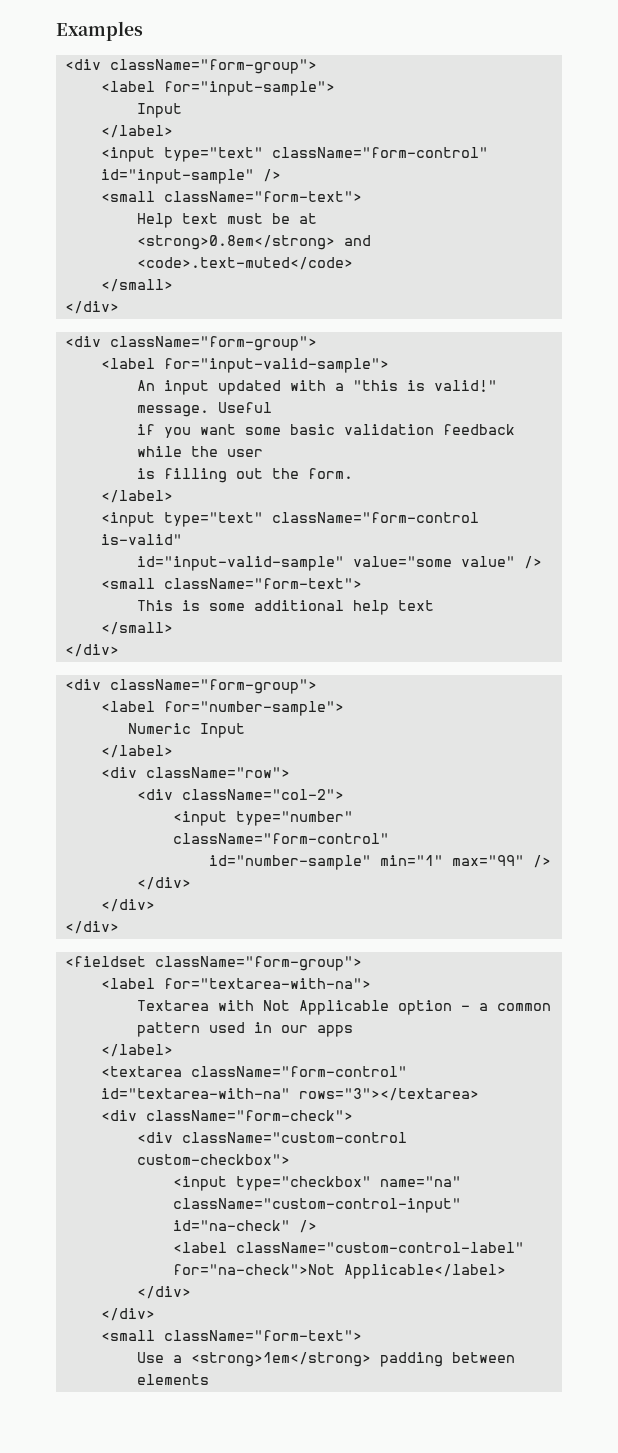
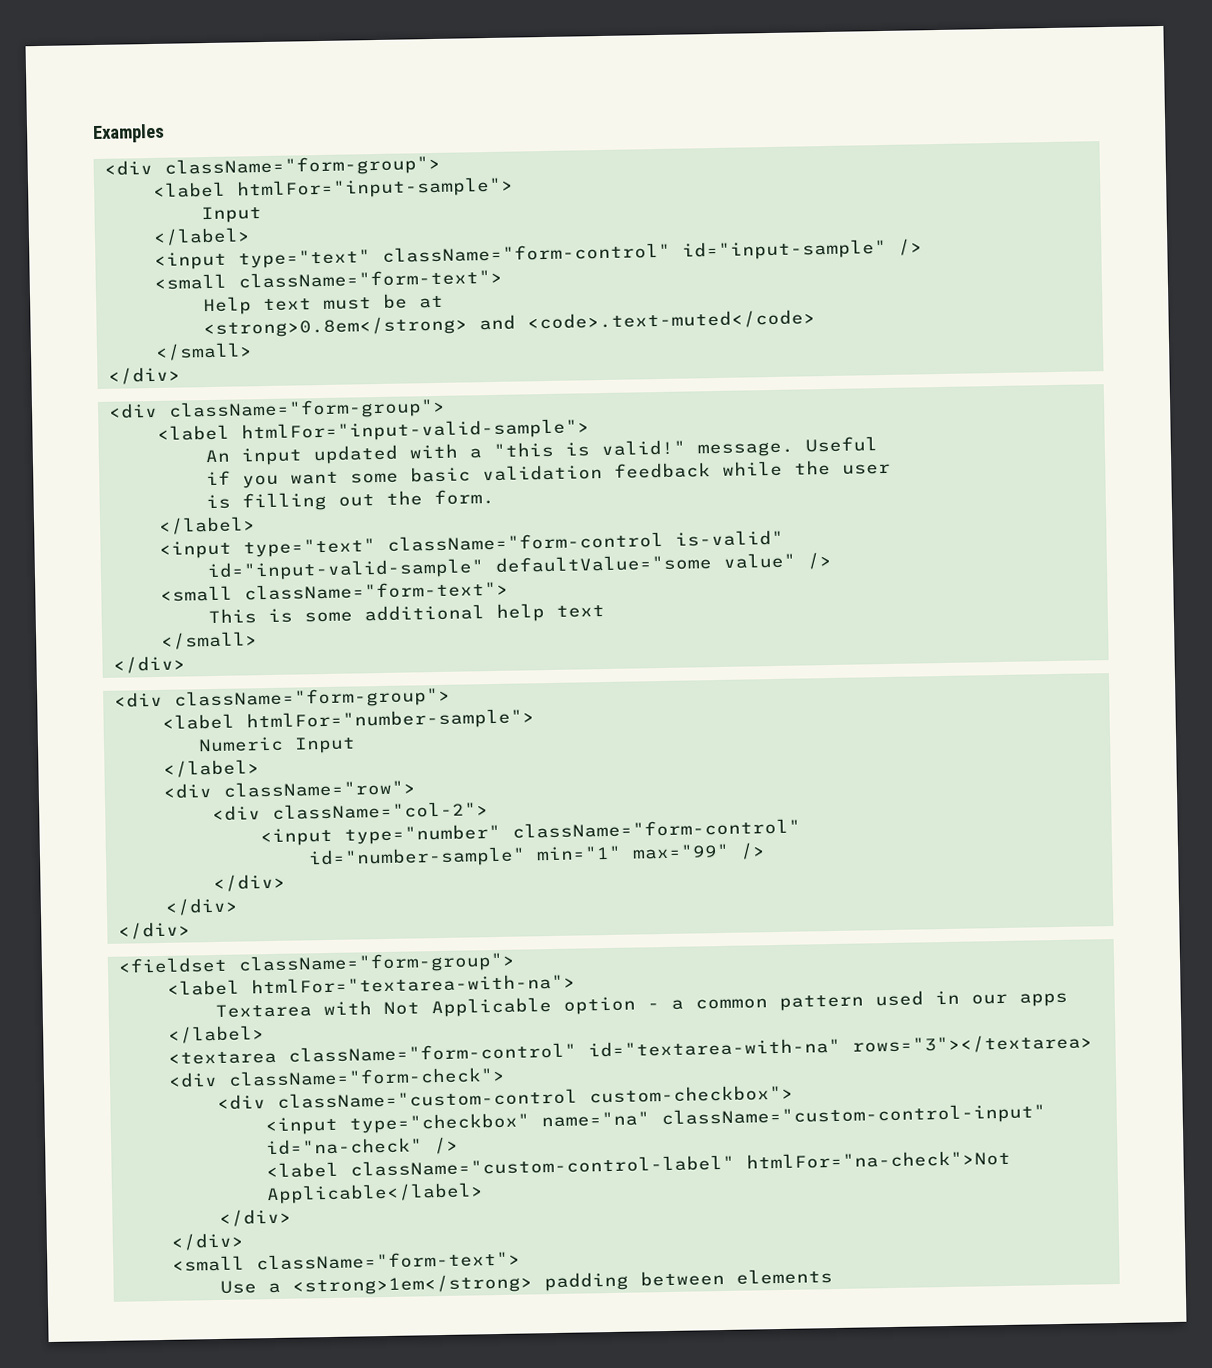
[164,81,335,96] for="input-sample"> -> [235,176,514,200] htmlFor="input-sample">
[164,358,389,373] for="input-valid-sample"> -> [240,418,590,443] htmlFor="input-valid-sample">
[353,556,452,567] value="some -> [494,554,712,573] defaultValue="some
[164,701,344,716] for="number-sample"> -> [245,708,535,732] htmlFor="number-sample">
[164,978,371,989] for="textarea-with-na"> -> [250,973,576,995] htmlFor="textarea-with-na">
[173,1264,335,1275] for="na-check">Not -> [745,1149,1011,1170] htmlFor="na-check">Not

